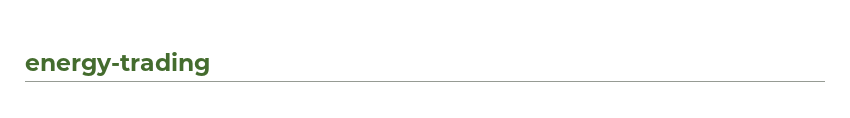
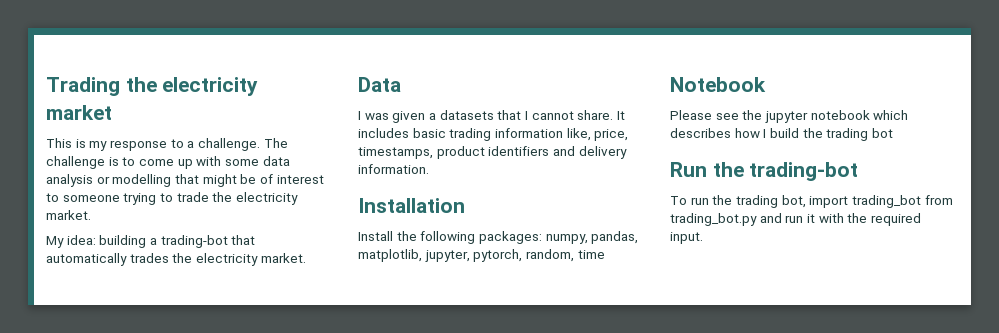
[25,52,210,76] energy-trading -> [46,77,259,96] [46,105,112,120] [46,138,288,151] [46,156,290,169] [46,174,324,187] [46,192,298,205] [46,210,91,220] [46,235,256,248] [46,253,306,266] [358,77,401,92] [358,110,625,123] [358,128,629,141] [358,146,627,159] [358,164,429,174] [358,198,465,213] [358,231,639,244] [358,249,605,262] [670,77,766,92] [670,110,909,123] [670,128,893,141] [670,162,859,181] [670,195,953,208] [670,213,921,226] [670,232,703,244] Trading the electricity market // This is my response to a challenge. The challenge is to come up with some data analysis or modelling that might be of interest to someone trying to trade the electricity market. // My idea: building a trading-bot that automatically trades the electricity market. // Data // I was given a datasets that I cannot share. It includes basic trading information like, price, timestamps, product identifiers and delivery information. // Installation // Install the following packages: numpy, pandas, matplotlib, jupyter, pytorch, random, time // Notebook // Please see the jupyter notebook which describes how I build the trading bot // Run the trading-bot // To run the trading bot, import trading_bot from trading_bot.py and run it with the required input.

